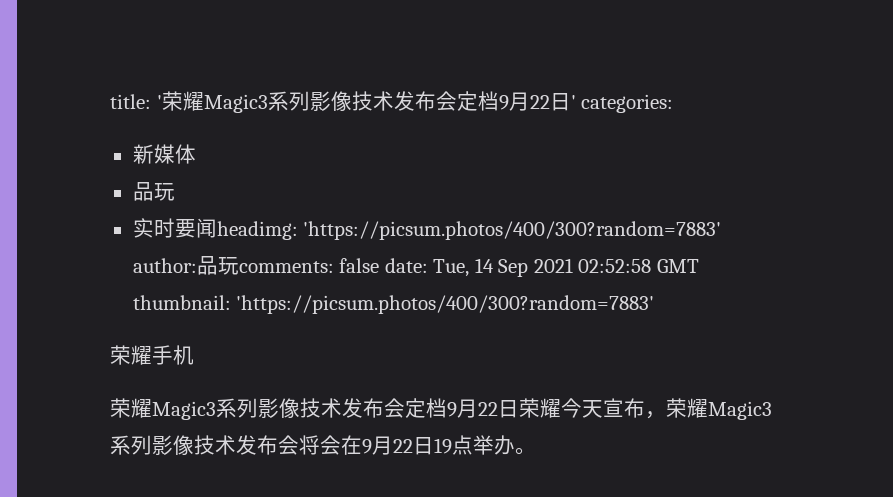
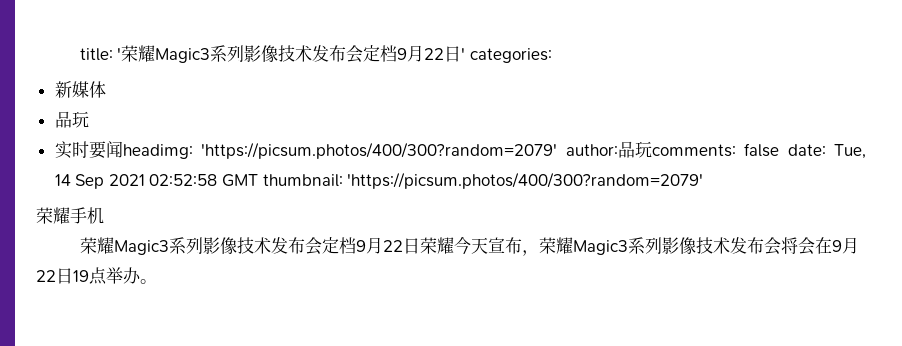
[303,221,722,240] 'https://picsum.photos/400/300?random=7883' -> [201,142,558,159] 'https://picsum.photos/400/300?random=2079'
[236,295,655,314] 'https://picsum.photos/400/300?random=7883' -> [347,172,704,189] 'https://picsum.photos/400/300?random=2079'

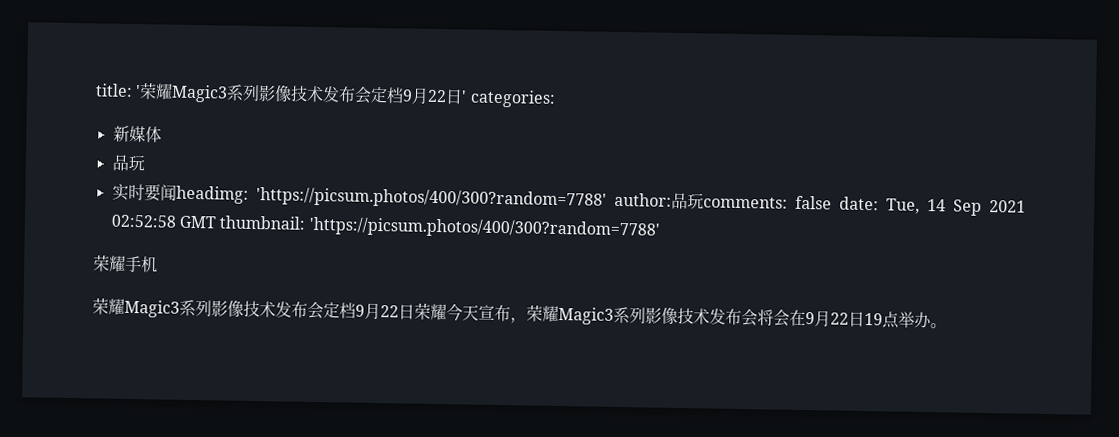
[201,142,558,159] 'https://picsum.photos/400/300?random=2079' -> [255,187,607,210] 'https://picsum.photos/400/300?random=7788'
[347,172,704,189] 'https://picsum.photos/400/300?random=2079' -> [308,216,660,240] 'https://picsum.photos/400/300?random=7788'

